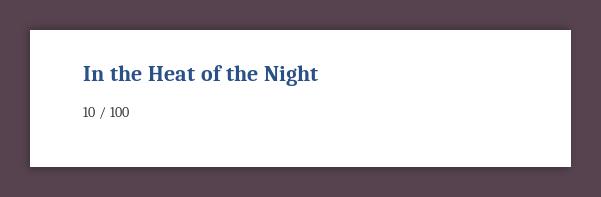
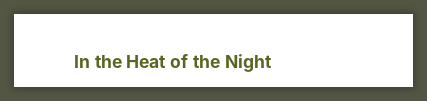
[83,107,129,119] // 10 / 100 -> (272, 63) none

